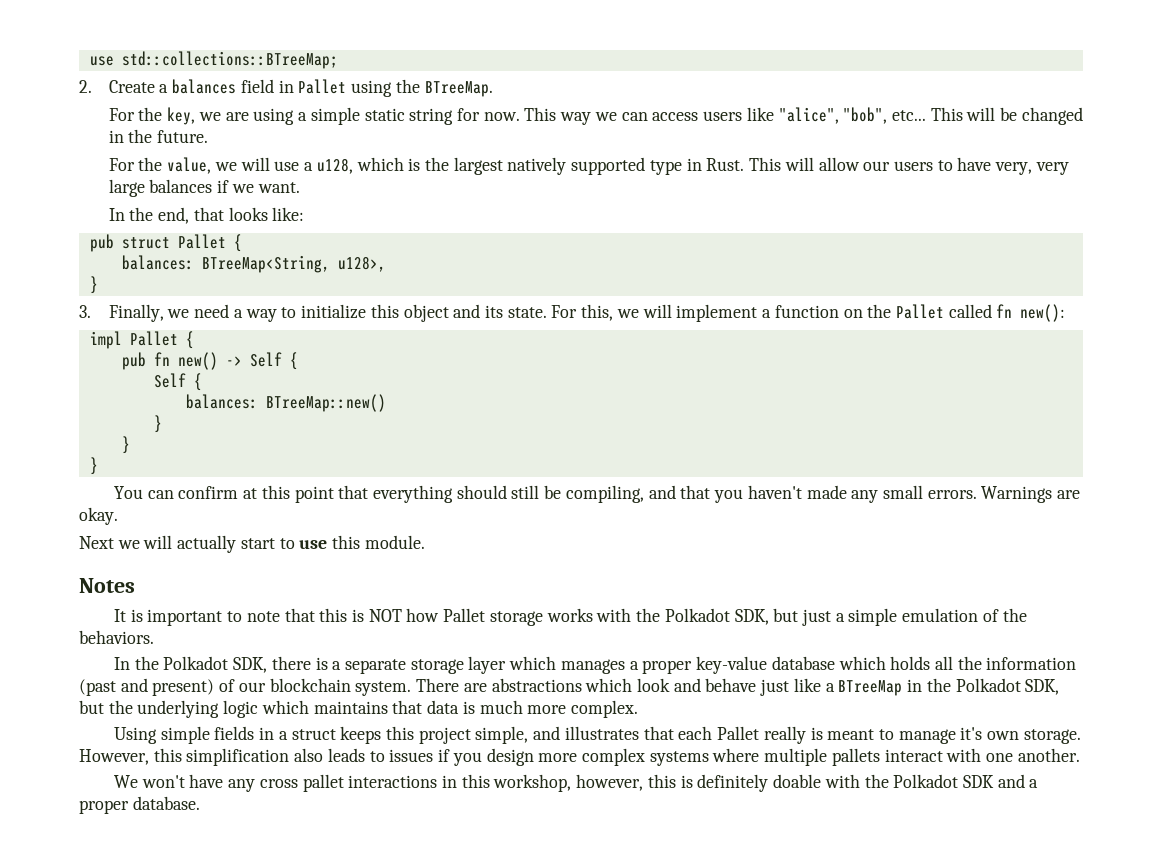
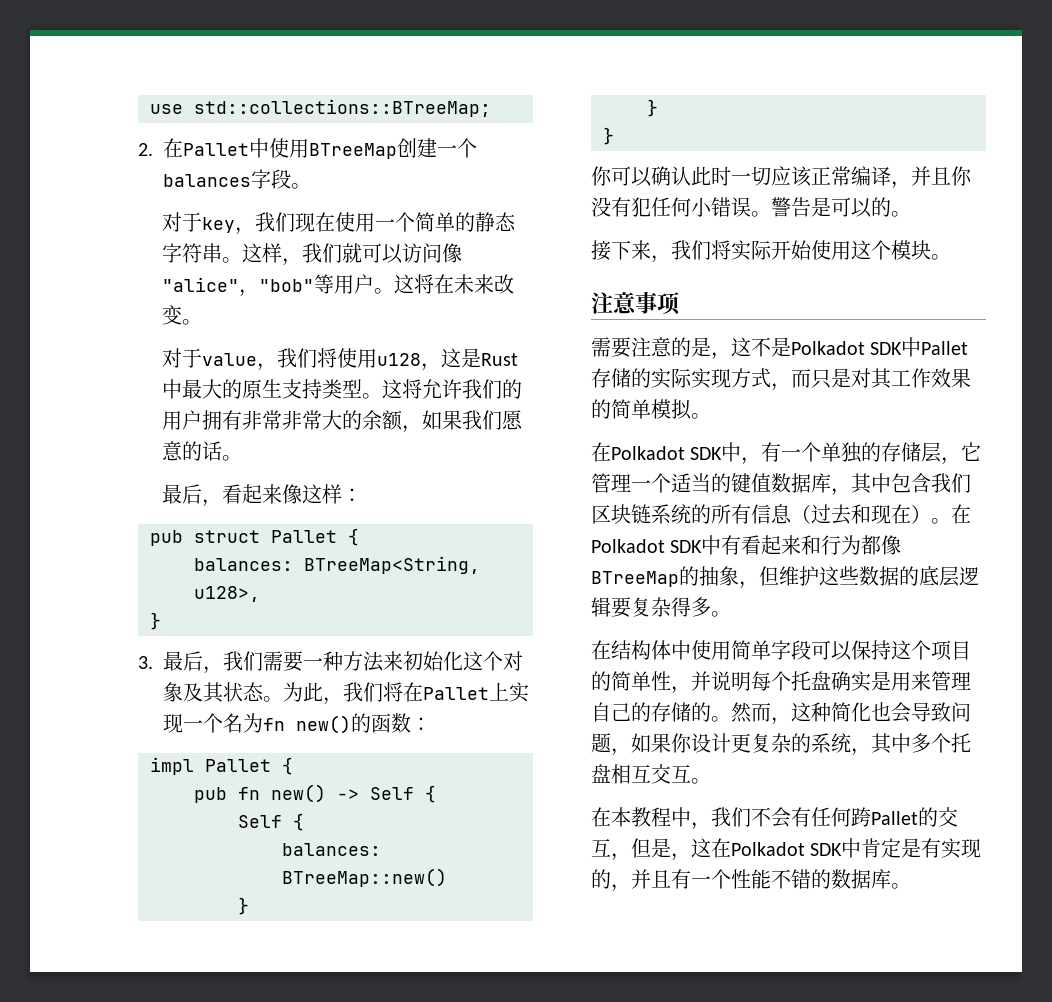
[108,79,493,97] [108,107,1083,125] [108,129,209,143] [108,157,1069,175] [108,179,300,197] [108,207,305,224] Create a balances field in Pallet using the BTreeMap. // For the key, we are using a simple static string for now. This way we can access users like "alice", "bob", etc... This will be changed in the future. // For the value, we will use a u128, which is the largest natively supported type in Rust. This will allow our users to have very, very large balances if we want. // In the end, that looks like: -> [163,138,477,159] [163,169,311,189] [162,212,517,235] [162,243,463,266] [162,274,515,297] [162,305,203,325] [162,348,519,371] [162,379,523,399] [162,410,524,433] [162,441,243,461] [162,484,363,507] 在Pallet中使用BTreeMap创建一个balances字段。 // 对于key，我们现在使用一个简单的静态字符串。这样，我们就可以访问像"alice"，"bob"等用户。这将在未来改变。 // 对于value，我们将使用u128，这是Rust中最大的原生支持类型。这将允许我们的用户拥有非常非常大的余额，如果我们愿意的话。 // 最后，看起来像这样：
[108,304,1066,322] Finally, we need a way to initialize this object and its state. For this, we will implement a function on the Pallet called fn new(): -> [163,651,523,674] [163,682,529,705] [163,713,431,734] 最后，我们需要一种方法来初始化这个对象及其状态。为此，我们将在Pallet上实现一个名为fn new()的函数：
[113,485,1081,503] [79,507,118,525] [79,535,425,553] [79,578,135,593] [113,608,1027,626] [79,630,154,644] [113,656,1077,674] [79,678,1060,696] [79,700,638,718] [113,726,1081,744] [79,748,1080,766] [113,774,1039,792] [79,796,200,814] You can confirm at this point that everything should still be compiling, and that you haven't made any small errors. Warnings are okay. // Next we will actually start to use this module. // Notes // It is important to note that this is NOT how Pallet storage works with the Polkadot SDK, but just a simple emulation of the behaviors. // In the Polkadot SDK, there is a separate storage layer which manages a proper key-value database which holds all the information (past and present) of our blockchain system. There are abstractions which look and behave just like a BTreeMap in the Polkadot SDK, but the underlying logic which maintains that data is much more complex. // Using simple fields in a struct keeps this project simple, and illustrates that each Pallet really is meant to manage it's own storage. However, this simplification also leads to issues if you design more complex systems where multiple pallets interact with one another. // We won't have any cross pallet interactions in this workshop, however, this is definitely doable with the Polkadot SDK and a proper database. -> [591,166,972,189] [591,197,911,218] [591,240,951,263] [591,291,680,315] [591,337,969,360] [591,368,971,391] [591,399,711,420] [591,442,982,465] [591,473,971,496] [591,504,971,525] [591,535,902,555] [591,566,979,589] [591,597,731,618] [591,640,971,661] [591,671,971,694] [591,702,971,725] [591,733,971,756] [591,764,711,784] [591,807,958,830] [591,838,982,861] [591,869,911,892] 你可以确认此时一切应该正常编译，并且你没有犯任何小错误。警告是可以的。 // 接下来，我们将实际开始使用这个模块。 // 注意事项 // 需要注意的是，这不是Polkadot SDK中Pallet存储的实际实现方式，而只是对其工作效果的简单模拟。 // 在Polkadot SDK中，有一个单独的存储层，它管理一个适当的键值数据库，其中包含我们区块链系统的所有信息（过去和现在）。在Polkadot SDK中有看起来和行为都像BTreeMap的抽象，但维护这些数据的底层逻辑要复杂得多。 // 在结构体中使用简单字段可以保持这个项目的简单性，并说明每个托盘确实是用来管理自己的存储的。然而，这种简化也会导致问题，如果你设计更复杂的系统，其中多个托盘相互交互。 // 在本教程中，我们不会有任何跨Pallet的交互，但是，这在Polkadot SDK中肯定是有实现的，并且有一个性能不错的数据库。

